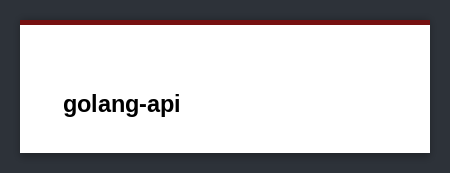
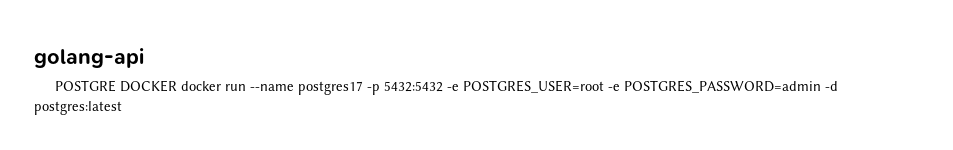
(181, 105) none -> [55,80,839,95] [34,101,122,115] // POSTGRE DOCKER docker run --name postgres17 -p 5432:5432 -e POSTGRES_USER=root -e POSTGRES_PASSWORD=admin -d postgres:latest

